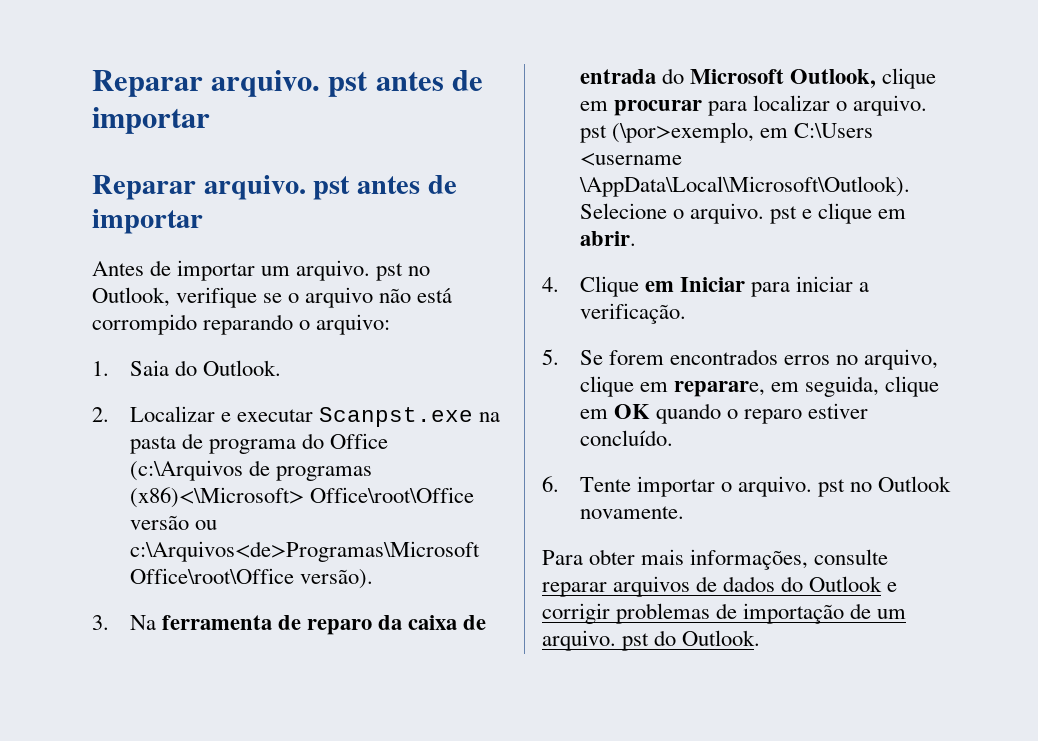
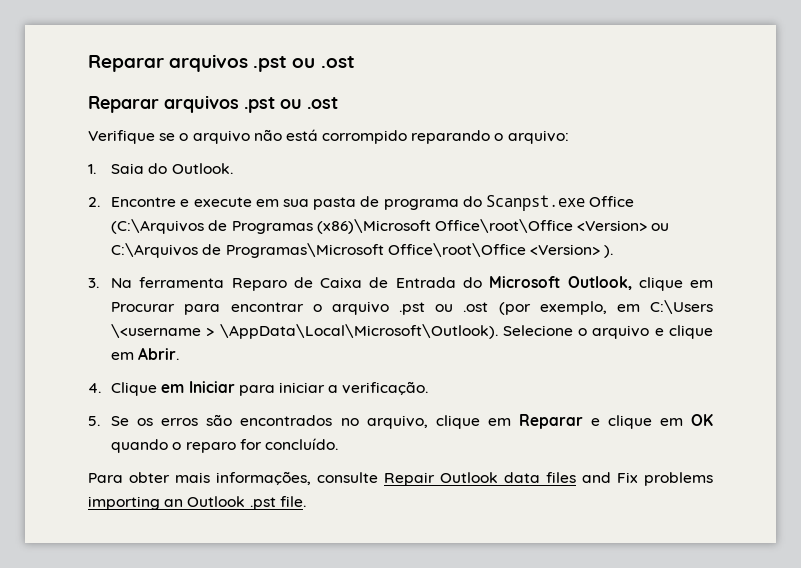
[92,70,483,97] [92,107,210,134] [92,175,457,200] [92,209,203,234] [92,260,431,281] [92,287,258,308] Reparar arquivo. pst antes de importar // Reparar arquivo. pst antes de importar // Antes de importar um arquivo. pst no Outlook, verifique -> [88,54,355,72] [88,95,338,113] [88,130,155,144] Reparar arquivos .pst ou .ost // Reparar arquivos .pst ou .ost // Verifique
[129,406,501,427] [129,433,389,454] [129,460,372,481] [129,487,474,508] [129,515,217,530] [129,541,480,562] [129,568,373,589] [92,615,487,635] [579,69,656,84] Localizar e executar Scanpst.exe na pasta de programa do Office (c:\Arquivos de programas (x86)<\Microsoft> Office\root\Office versão ou c:\Arquivos<de>Programas\Microsoft Office\root\Office versão). // 3. Na ferramenta de reparo da caixa de entrada -> [111,195,635,211] [111,219,670,234] [111,243,614,258] [88,277,456,291] Encontre e execute em sua pasta de programa do Scanpst.exe Office (C:\Arquivos de Programas (x86)\Microsoft Office\root\Office <Version> ou C:\Arquivos de Programas\Microsoft Office\root\Office <Version> ). // 3. Na ferramenta Reparo de Caixa de Entrada
[613,95,928,116] [579,122,874,143] [579,152,682,166] procurar para localizar o arquivo. pst (\por>exemplo, em C:\Users <username -> [111,300,713,315] [111,324,215,338] Procurar para encontrar o arquivo .pst ou .ost (por exemplo, em C:\Users \<username >
[689,203,907,224] [579,231,636,246] arquivo. pst e clique em abrir. -> [592,325,713,339] [111,347,180,360] arquivo e clique em Abrir.
[608,349,831,365] forem encontrados erros -> [137,414,333,426] os erros são encontrados
[673,376,880,397] reparare, em seguida, -> [518,414,600,429] Reparar e
[808,403,869,419] estiver -> [239,439,262,450] for
[542,476,952,497] [579,506,684,519] // 6. Tente importar o arquivo. pst no Outlook novamente. -> (338, 444) none
[542,576,898,597] [542,603,907,624] [542,630,761,651] reparar arquivos de dados do Outlook e corrigir problemas de importação de um arquivo. pst do Outlook. -> [384,472,713,486] [88,496,306,510] Repair Outlook data files and Fix problems importing an Outlook .pst file.

